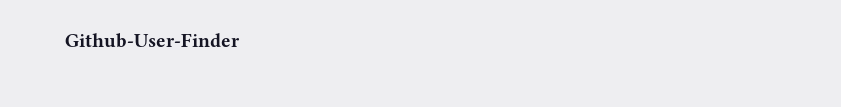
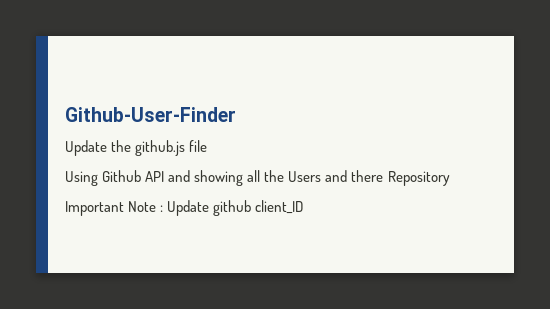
(240, 40) none -> [65,140,208,156] [65,170,450,186] [65,200,304,216] // Update the github.js file // Using Github API and showing all the Users and there Repository // Important Note : Update github client_ID

